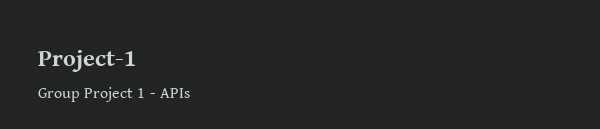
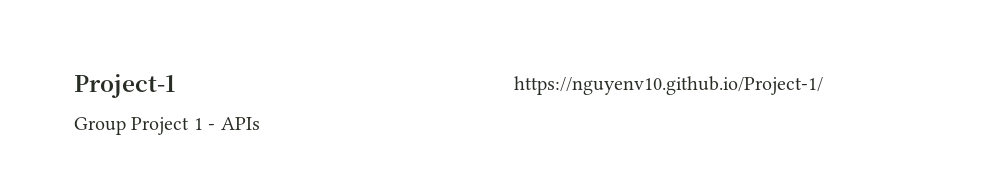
(190, 93) none -> [514,76,823,95] https://nguyenv10.github.io/Project-1/

